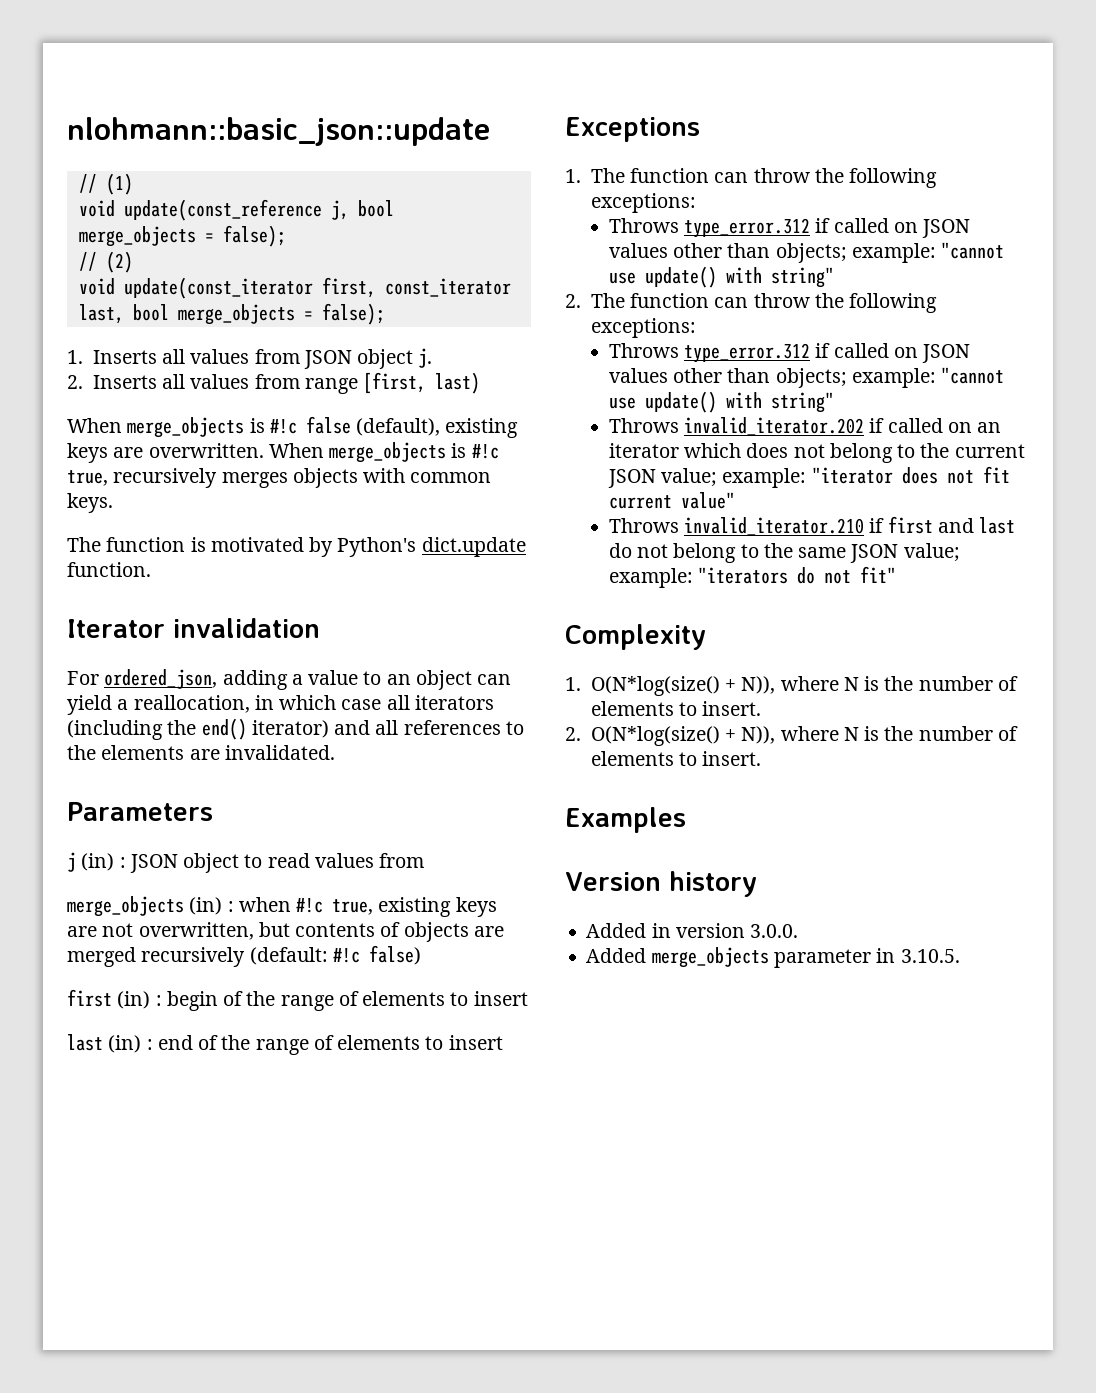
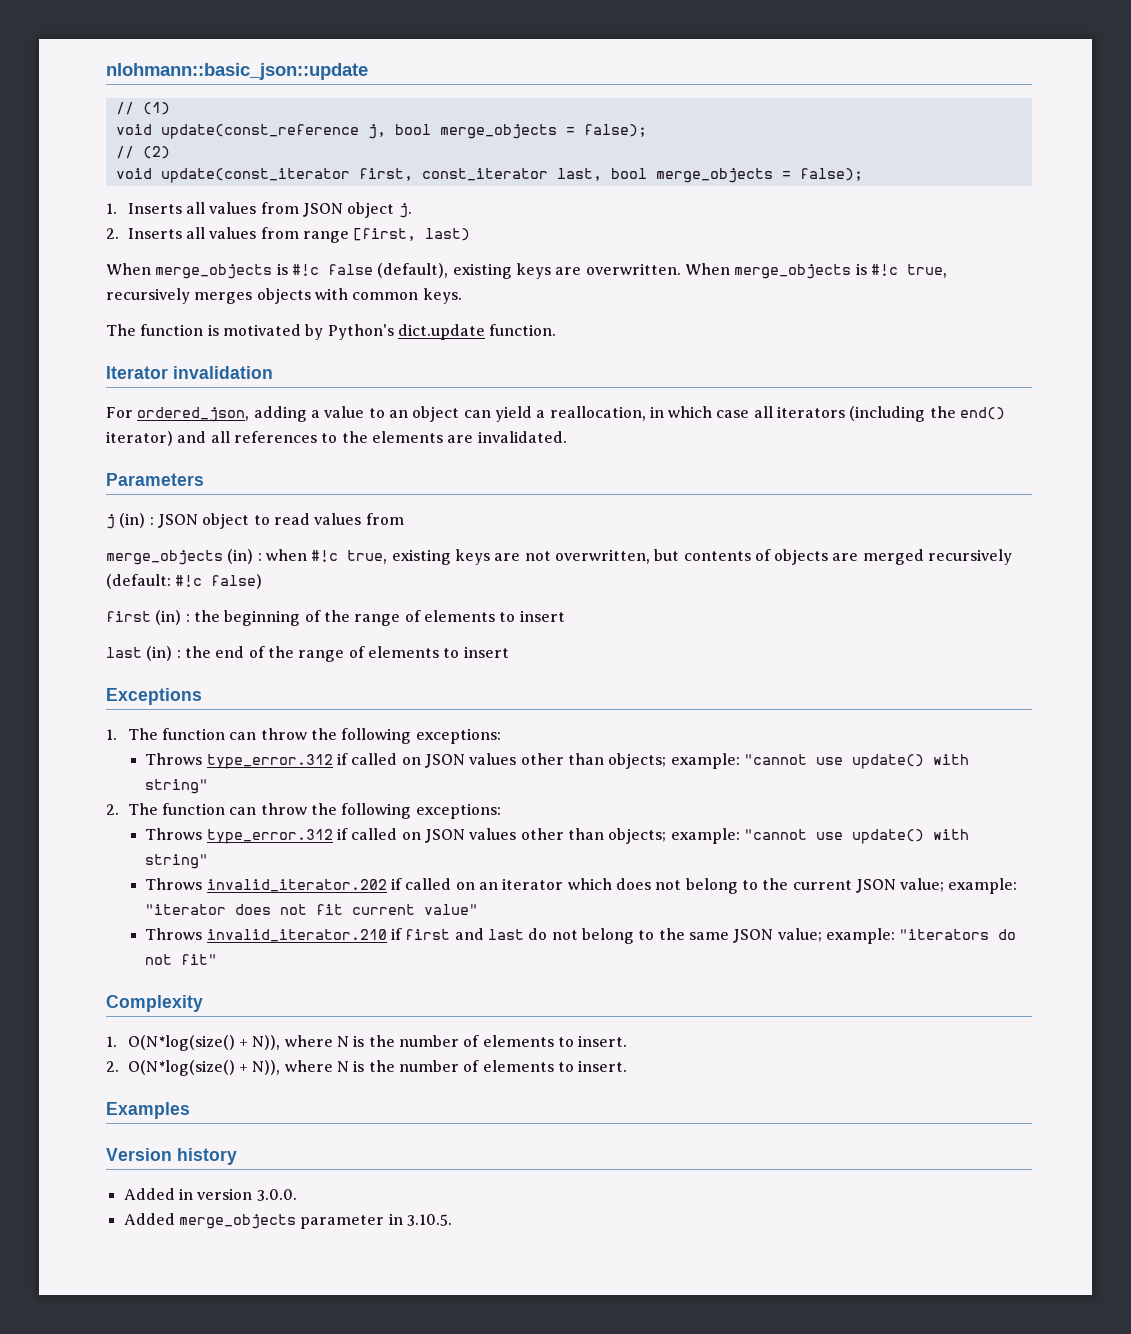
[166,991,218,1011] begin -> [193,610,301,626] the beginning
(153, 1044) none -> [184,646,211,658] the

